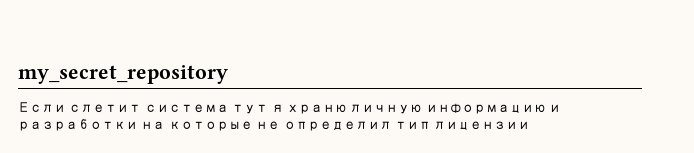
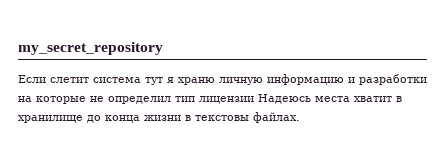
(531, 125) none -> [258,94,402,104] [18,112,300,123] Надеюсь места хватит в хранилище до конца жизни в текстовы файлах.

